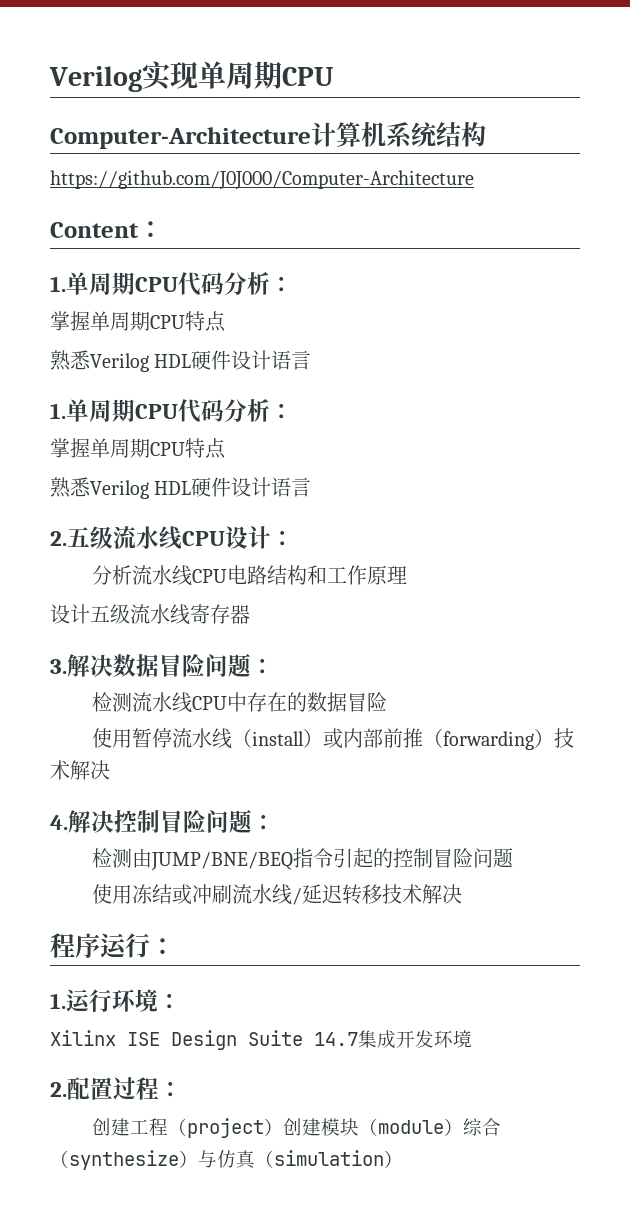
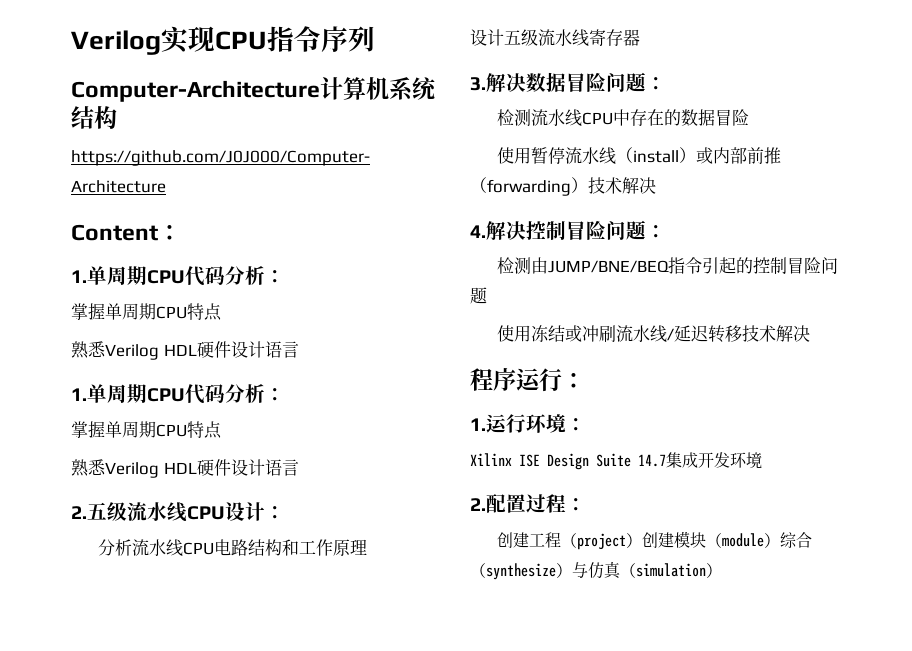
[198,61,333,89] 单周期CPU -> [215,26,375,52] CPU指令序列

